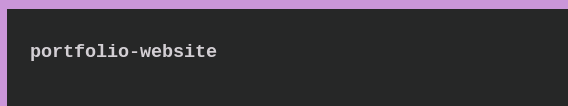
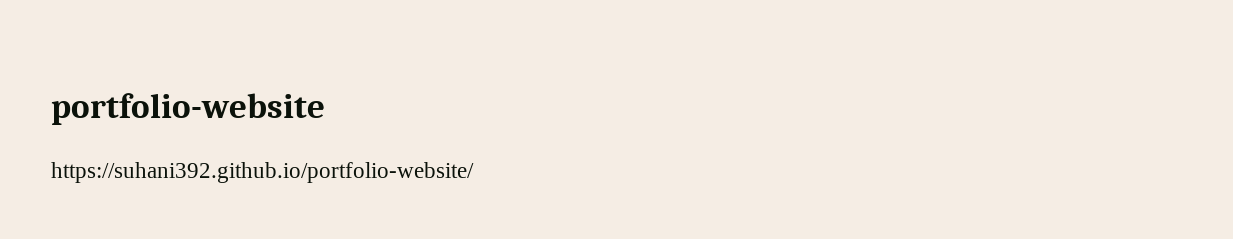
(217, 52) none -> [51,162,474,183] // https://suhani392.github.io/portfolio-website/

